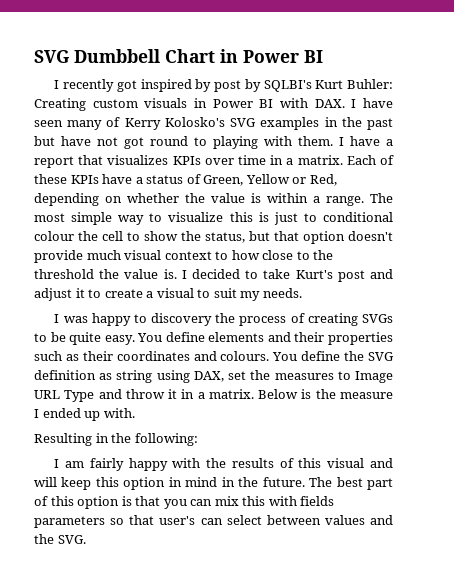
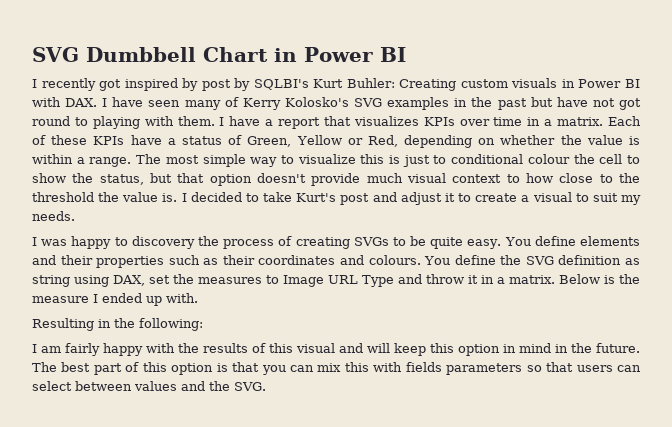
[159,516,196,525] user's -> [576,365,613,372] users

